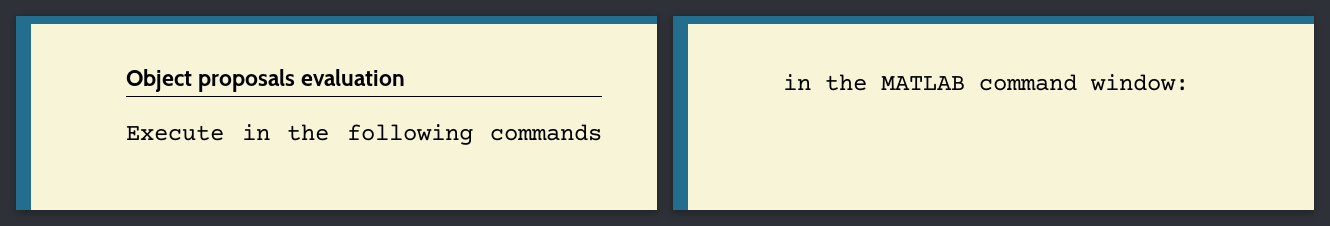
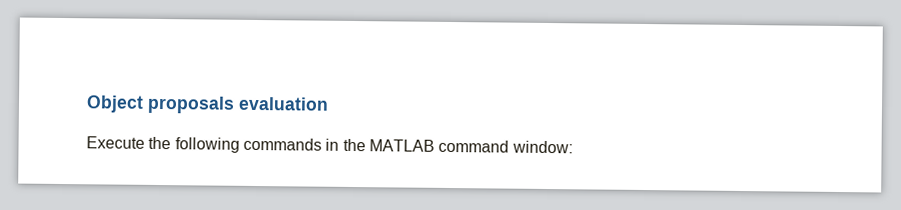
[241,124,270,140] in -> (145, 142) none

